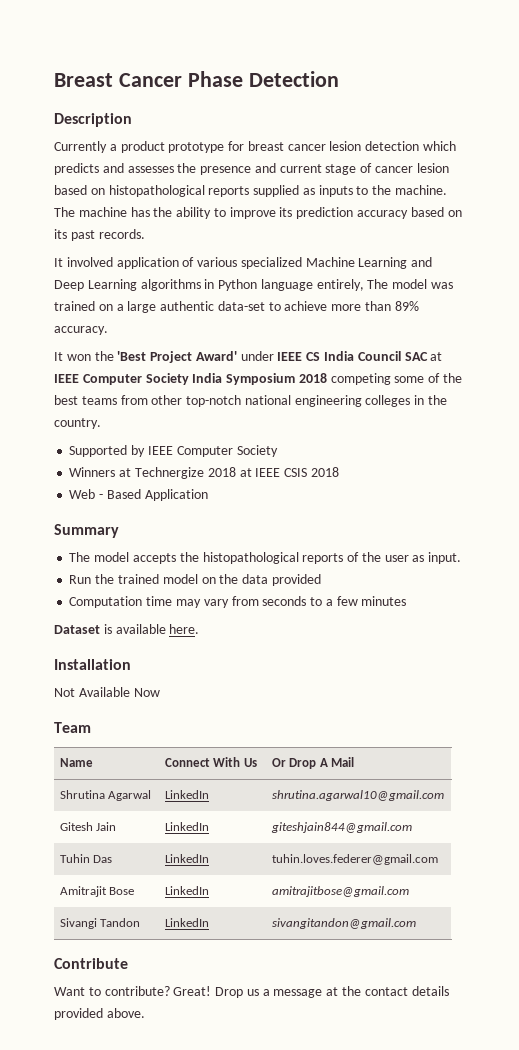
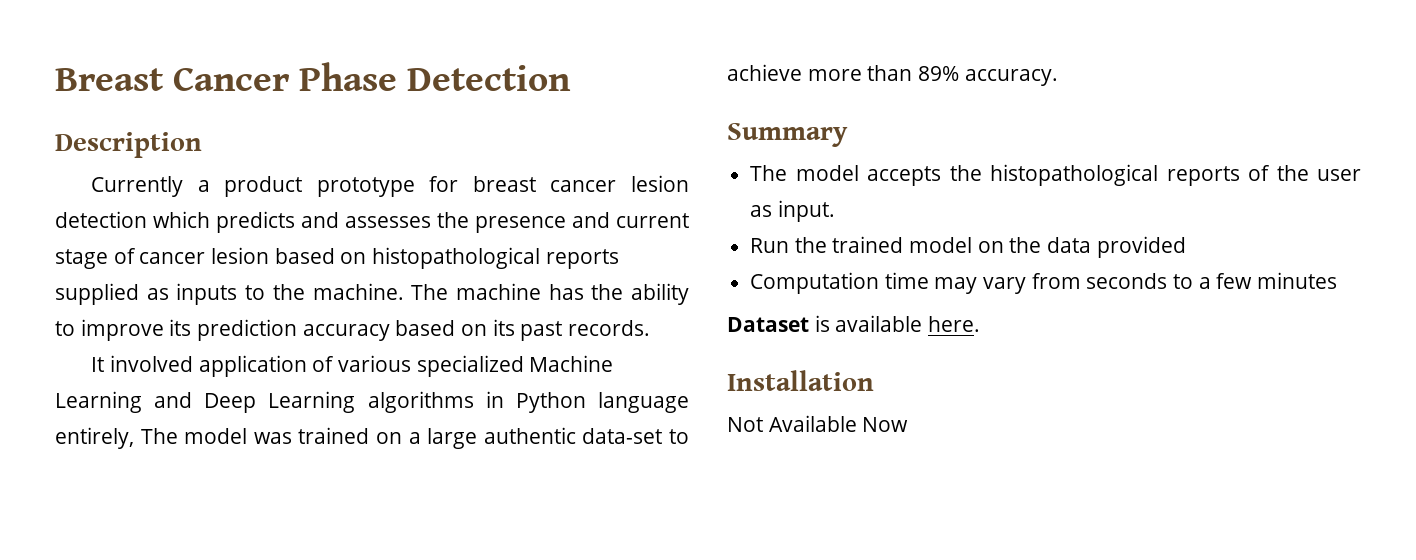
[54,351,443,363] [54,373,463,385] [54,395,448,407] [54,418,101,429] [69,445,278,457] [69,467,339,479] [69,489,208,501] // It won the 'Best Project Award' under IEEE CS India Council SAC at IEEE Computer Society India Symposium 2018 competing some of the best teams from other top-notch national engineering colleges in the country. // Supported by IEEE Computer Society // Winners at Technergize 2018 at IEEE CSIS 2018 // Web - Based Application -> (1058, 77) none
[54,722,91,733] [60,758,94,767] [165,757,257,767] [272,757,355,769] [60,790,152,801] [165,790,210,799] [272,790,445,801] [60,822,117,831] [165,822,210,831] [271,822,413,833] [60,854,113,863] [165,854,210,863] [272,854,439,865] [60,886,135,897] [165,886,210,895] [272,886,410,897] [60,918,141,929] [165,918,210,927] [272,918,417,929] [54,958,128,969] [54,986,449,998] [54,1008,145,1020] // Team // Name | Connect With Us | Or Drop A Mail // Shrutina Agarwal | LinkedIn | shrutina.agarwal10@gmail.com // Gitesh Jain | LinkedIn | giteshjain844@gmail.com // Tuhin Das | LinkedIn | tuhin.loves.federer@gmail.com // Amitrajit Bose | LinkedIn | amitrajitbose@gmail.com // Sivangi Tandon | LinkedIn | sivangitandon@gmail.com // Contribute // Want to contribute? Great! Drop us a message at the contact details provided above. -> (909, 424) none

